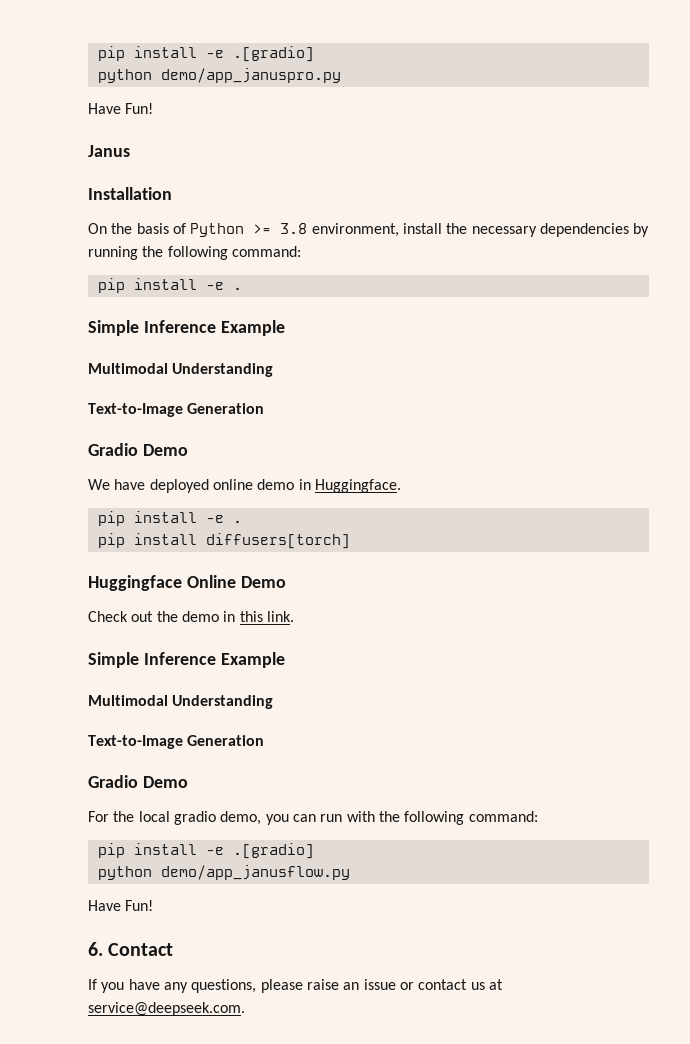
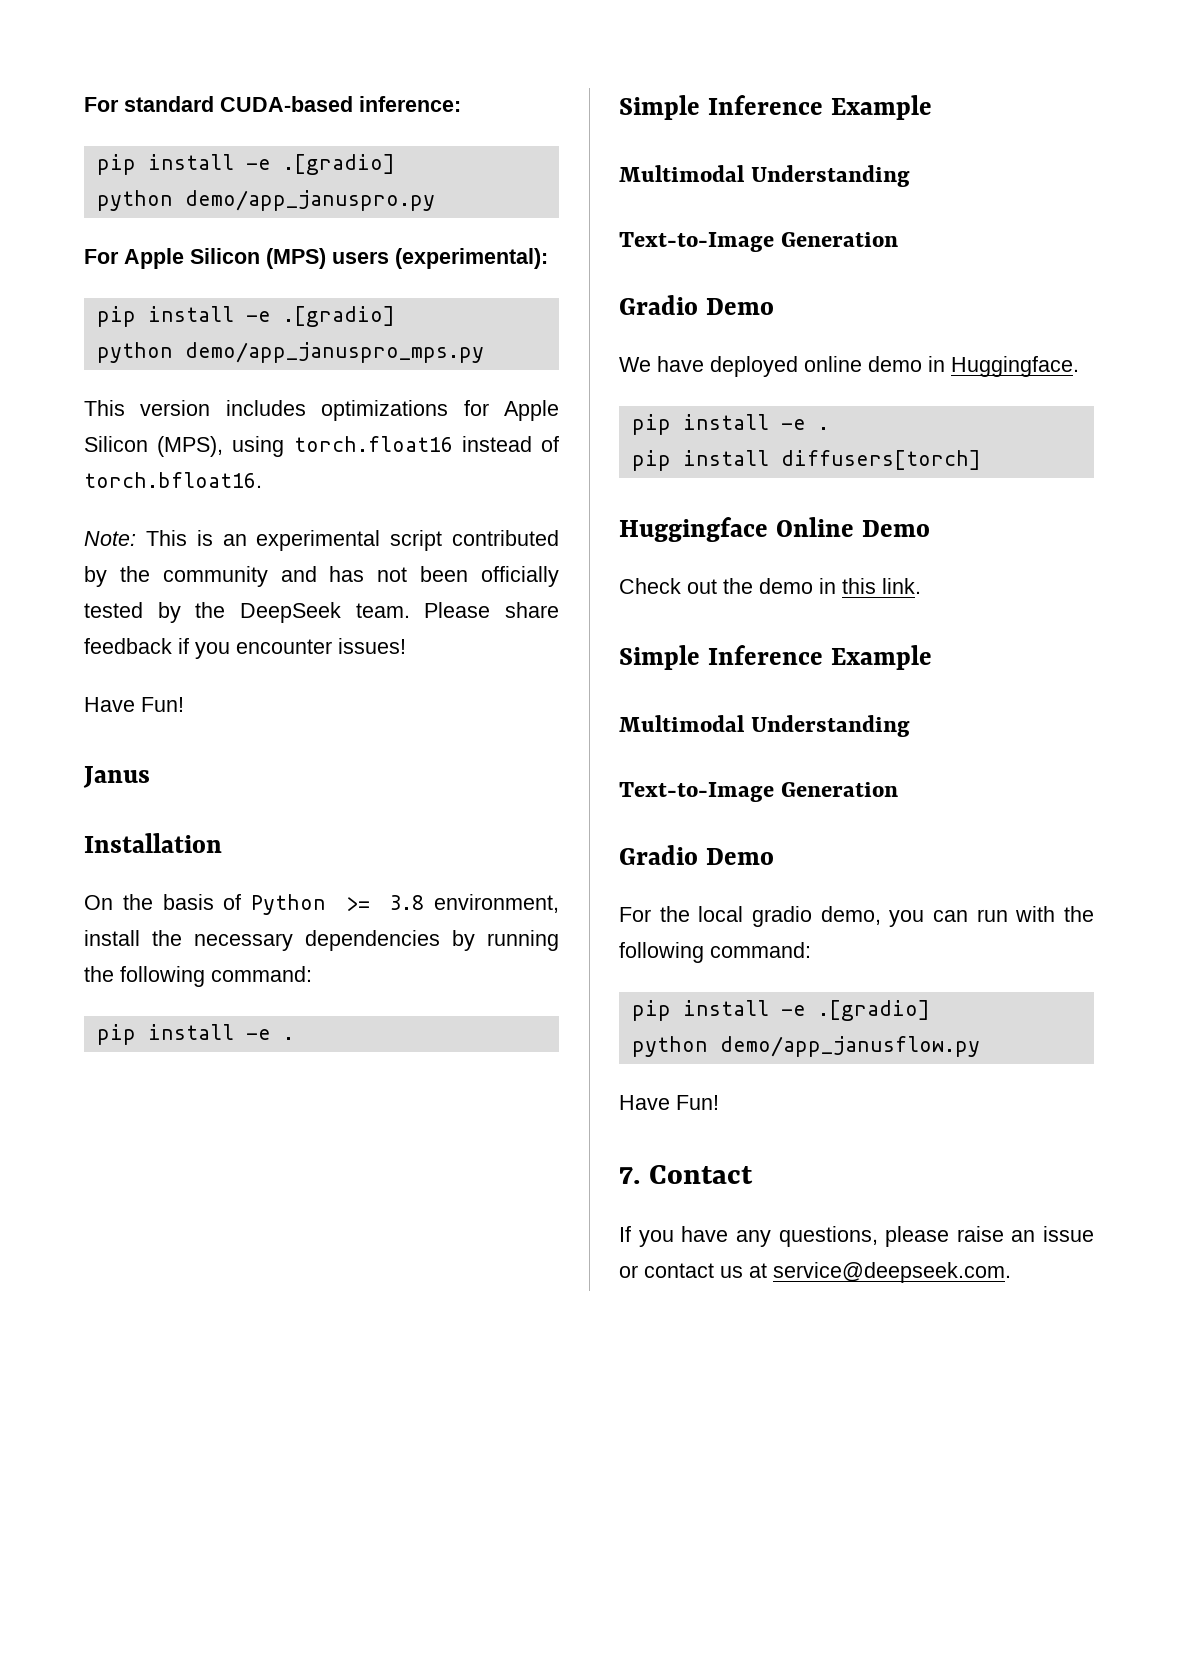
(97, 53) none -> [84,96,461,112] For standard CUDA-based inference: //
(341, 75) none -> [84,248,548,269] [96,306,395,327] [96,342,484,363] [84,400,559,421] [84,436,559,457] [84,472,262,488] [84,530,559,551] [84,566,559,587] [84,602,559,623] [84,638,406,659] // For Apple Silicon (MPS) users (experimental): // pip install -e .[gradio] // python demo/app_januspro_mps.py // This version includes optimizations for Apple Silicon (MPS), using torch.float16 instead of torch.bfloat16. // Note: This is an experimental script contributed by the community and has not been officially tested by the DeepSeek team. Please share feedback if you encounter issues!
[88,942,103,956] 6. -> [619,1167,640,1184] 7.

